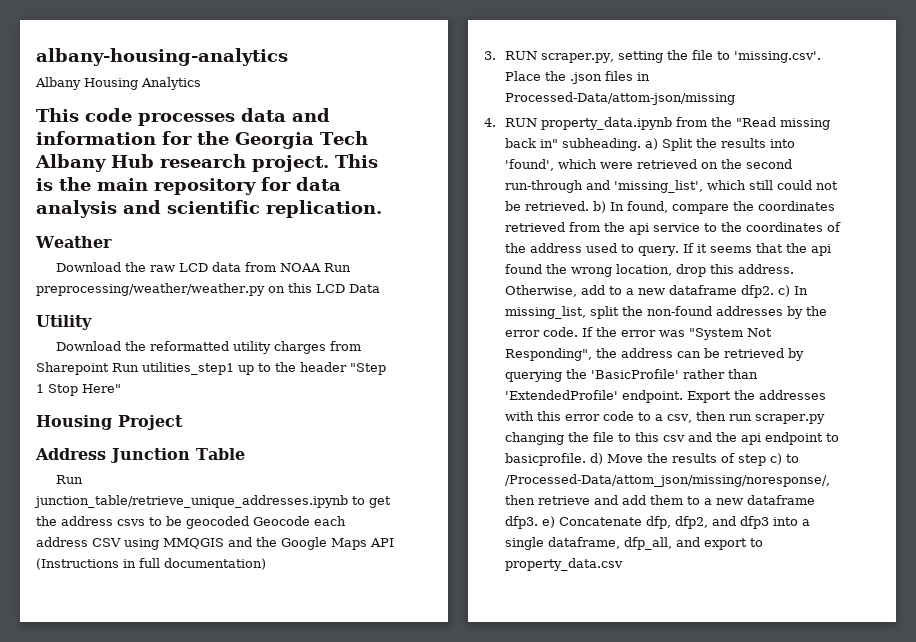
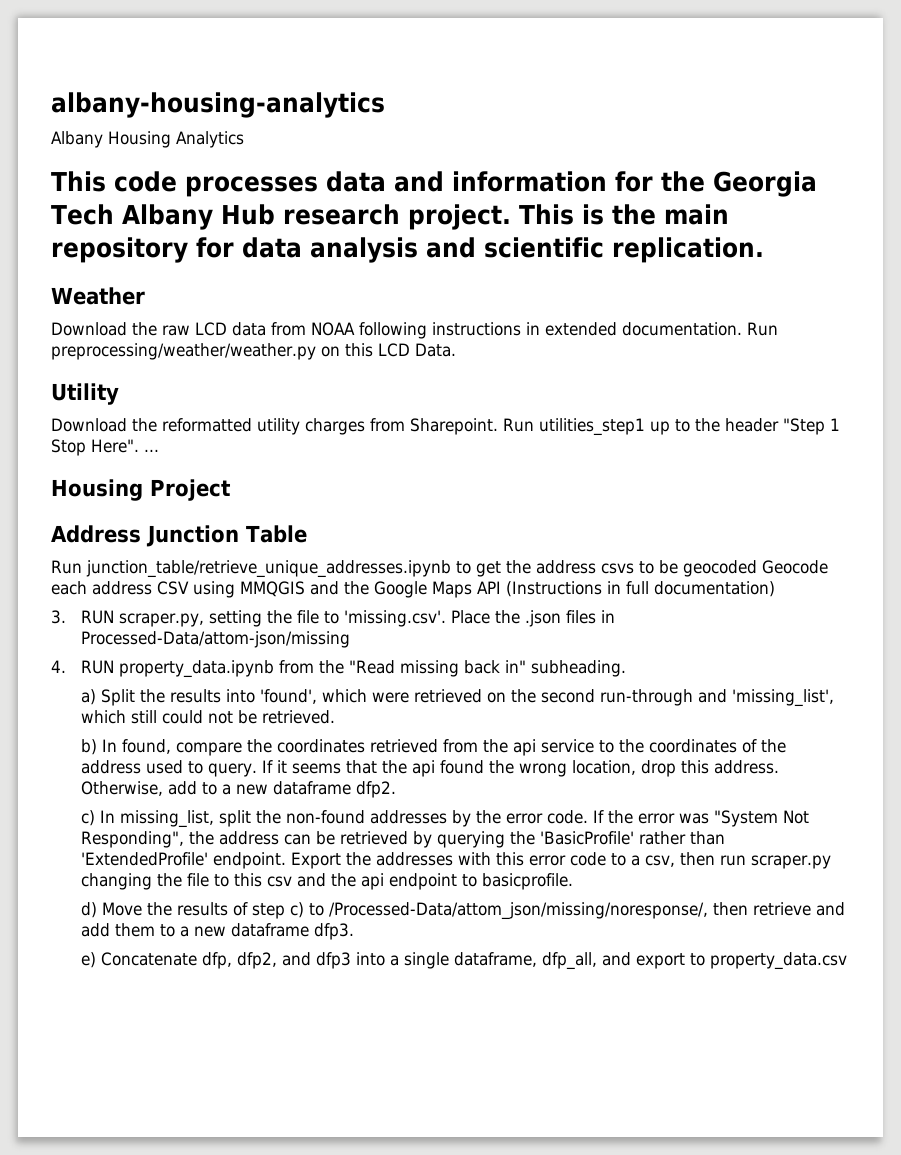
(322, 267) none -> [359,322,742,339] following instructions in extended documentation.
[348,284,380,293] Data -> [414,343,456,357] Data.
[36,362,109,375] Sharepoint -> [410,418,498,435] Sharepoint.
[82,384,121,393] Here" -> [91,439,159,453] Here". ...
(642, 144) none -> (626, 668) //
(590, 206) none -> (335, 717) //
(775, 291) none -> (396, 789) //
(587, 459) none -> (573, 881) //
(539, 522) none -> (354, 931) //

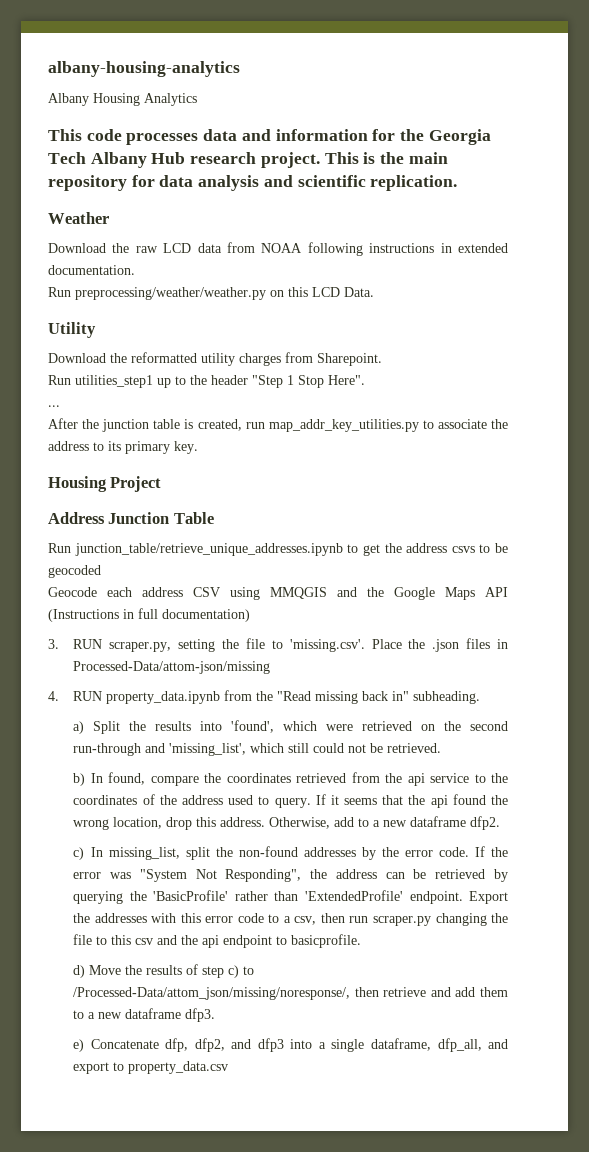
(742, 329) none -> (135, 270) //
(498, 426) none -> (382, 359) //
(139, 446) none -> (365, 380) //
(159, 450) none -> [48,418,509,432] [48,441,198,454] // After the junction table is created, run map_addr_key_utilities.py to associate the address to its primary key.
(757, 568) none -> (101, 571) //

